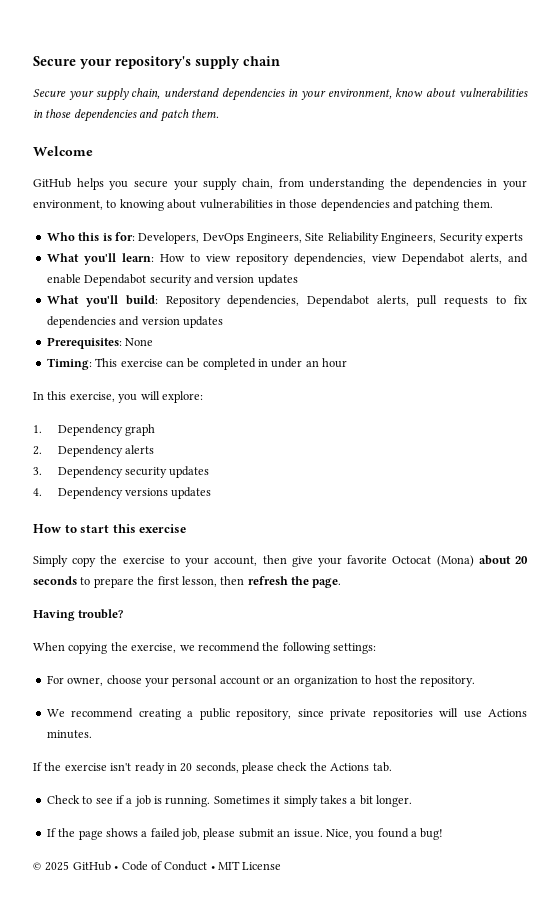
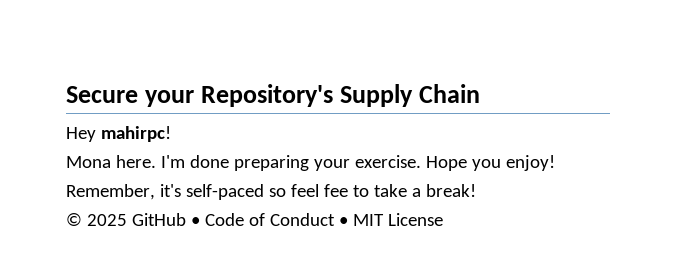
[33,56,280,69] [33,88,528,101] [33,109,219,122] [33,146,93,156] [33,178,527,190] [33,199,493,211] [46,232,523,244] [46,253,528,265] [46,274,298,286] [46,295,528,307] [46,316,223,328] [46,337,154,349] [46,358,348,370] [33,391,203,403] [33,424,156,436] [33,445,155,457] [33,466,210,478] [33,487,212,499] [33,524,187,533] [33,555,528,567] [33,576,342,588] [33,609,124,621] [33,642,376,654] [46,675,476,687] [46,708,528,720] [46,730,92,739] [33,762,392,774] [46,795,412,807] [46,828,444,840] Secure your repository's supply chain // Secure your supply chain, understand dependencies in your environment, know about vulnerabilities in those dependencies and patch them. // Welcome // GitHub helps you secure your supply chain, from understanding the dependencies in your environment, to knowing about vulnerabilities in those dependencies and patching them. // Who this is for: Developers, DevOps Engineers, Site Reliability Engineers, Security experts // What you'll learn: How to view repository dependencies, view Dependabot alerts, and enable Dependabot security and version updates // What you'll build: Repository dependencies, Dependabot alerts, pull requests to fix dependencies and version updates // Prerequisites: None // Timing: This exercise can be completed in under an hour // In this exercise, you will explore: // 1. Dependency graph // 2. Dependency alerts // 3. Dependency security updates // 4. Dependency versions updates // How to start this exercise // Simply copy the exercise to your account, then give your favorite Octocat (Mona) about 20 seconds to prepare the first lesson, then refresh the page. // Having trouble? // When copying the exercise, we recommend the following settings: // For owner, choose your personal account or an organization to host the repository. // We recommend creating a public repository, since private repositories will use Actions minutes. // If the exercise isn't ready in 20 seconds, please check the Actions tab. // Check to see if a job is running. Sometimes it simply takes a bit longer. // If the page shows a failed job, please submit an issue. Nice, you found a bug! -> [66,84,481,107] [66,126,171,142] [66,155,555,171] [66,184,476,200] Secure your Repository's Supply Chain // Hey mahirpc! // Mona here. I'm done preparing your exercise. Hope you enjoy! // Remember, it's self-paced so feel fee to take a break!

